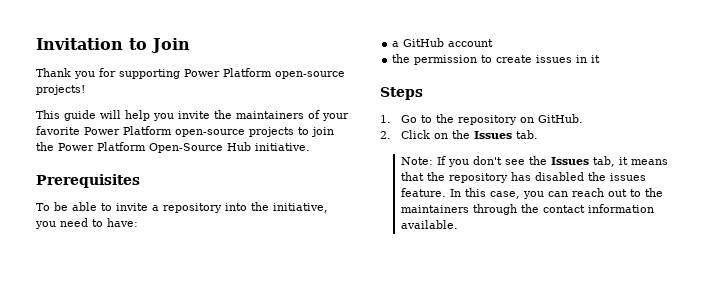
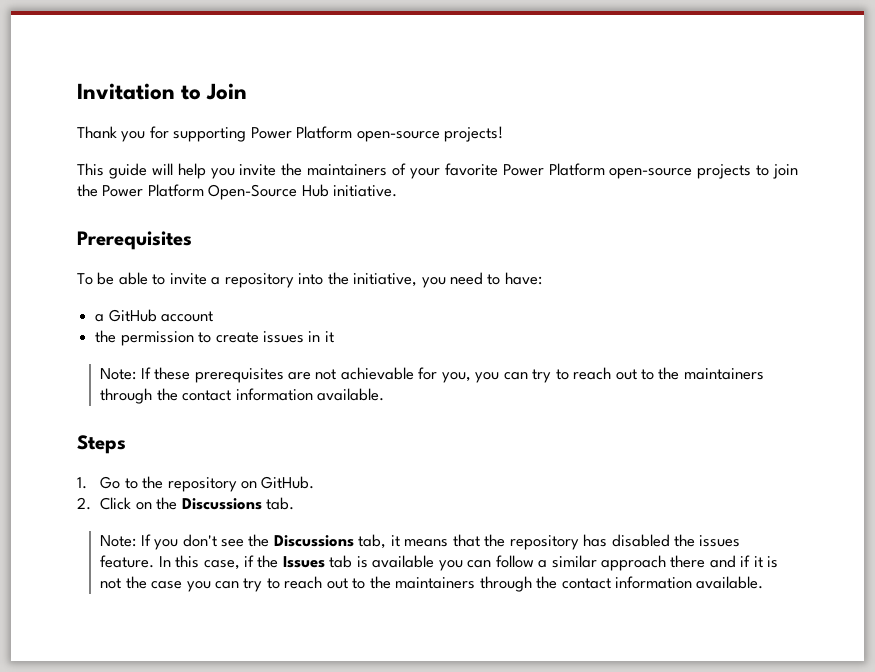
(601, 59) none -> [100,367,764,383] [100,388,384,404] // Note: If these prerequisites are not achievable for you, you can try to reach out to the maintainers through the contact information available.
[473,131,512,139] Issues -> [181,498,262,510] Discussions
[550,157,589,165] Issues -> [273,535,354,547] Discussions
[522,191,568,199] you can -> [243,555,779,571] [100,576,280,592] if the Issues tab is available you can follow a similar approach there and if it is not the case you can try to

